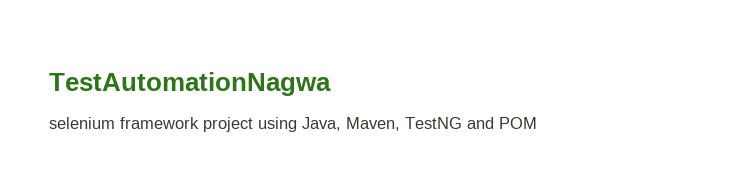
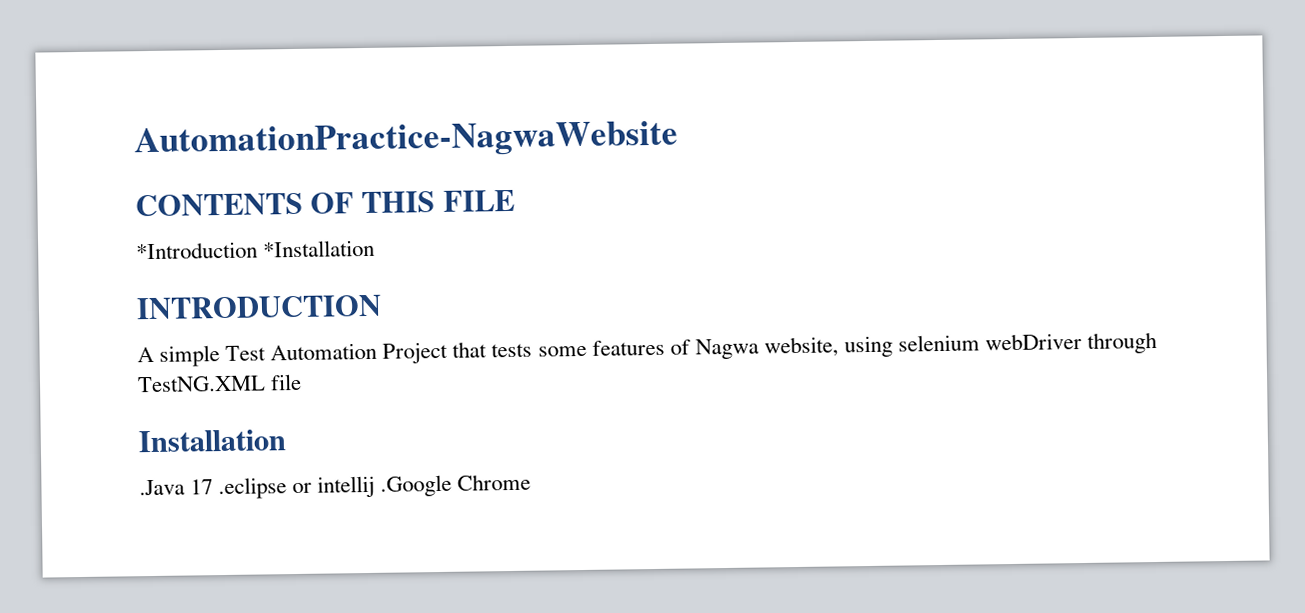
[49,72,331,96] [49,117,537,132] TestAutomationNagwa // selenium framework project using Java, Maven, TestNG and POM -> [134,120,678,161] [135,189,515,217] [136,239,376,260] [136,294,382,320] [137,331,1158,367] [137,373,303,393] [138,429,286,453] [139,473,532,500] AutomationPractice-NagwaWebsite // CONTENTS OF THIS FILE // *Introduction *Installation // INTRODUCTION // A simple Test Automation Project that tests some features of Nagwa website, using selenium webDriver through TestNG.XML file // Installation // .Java 17 .eclipse or intellij .Google Chrome

